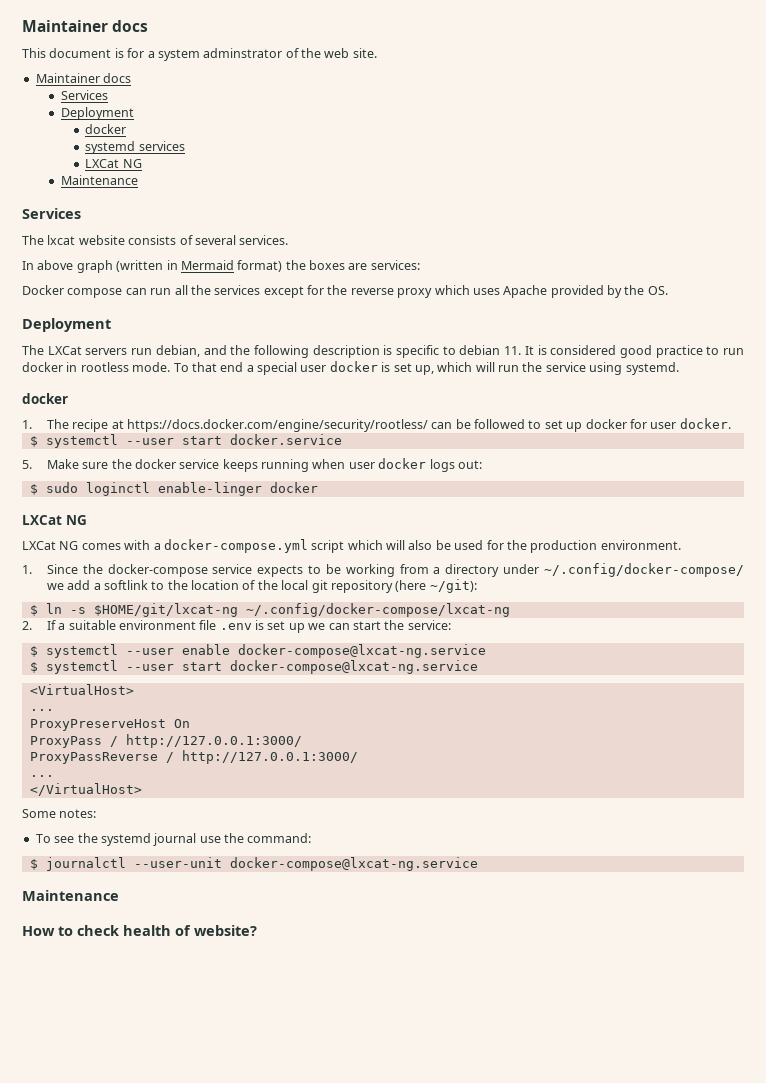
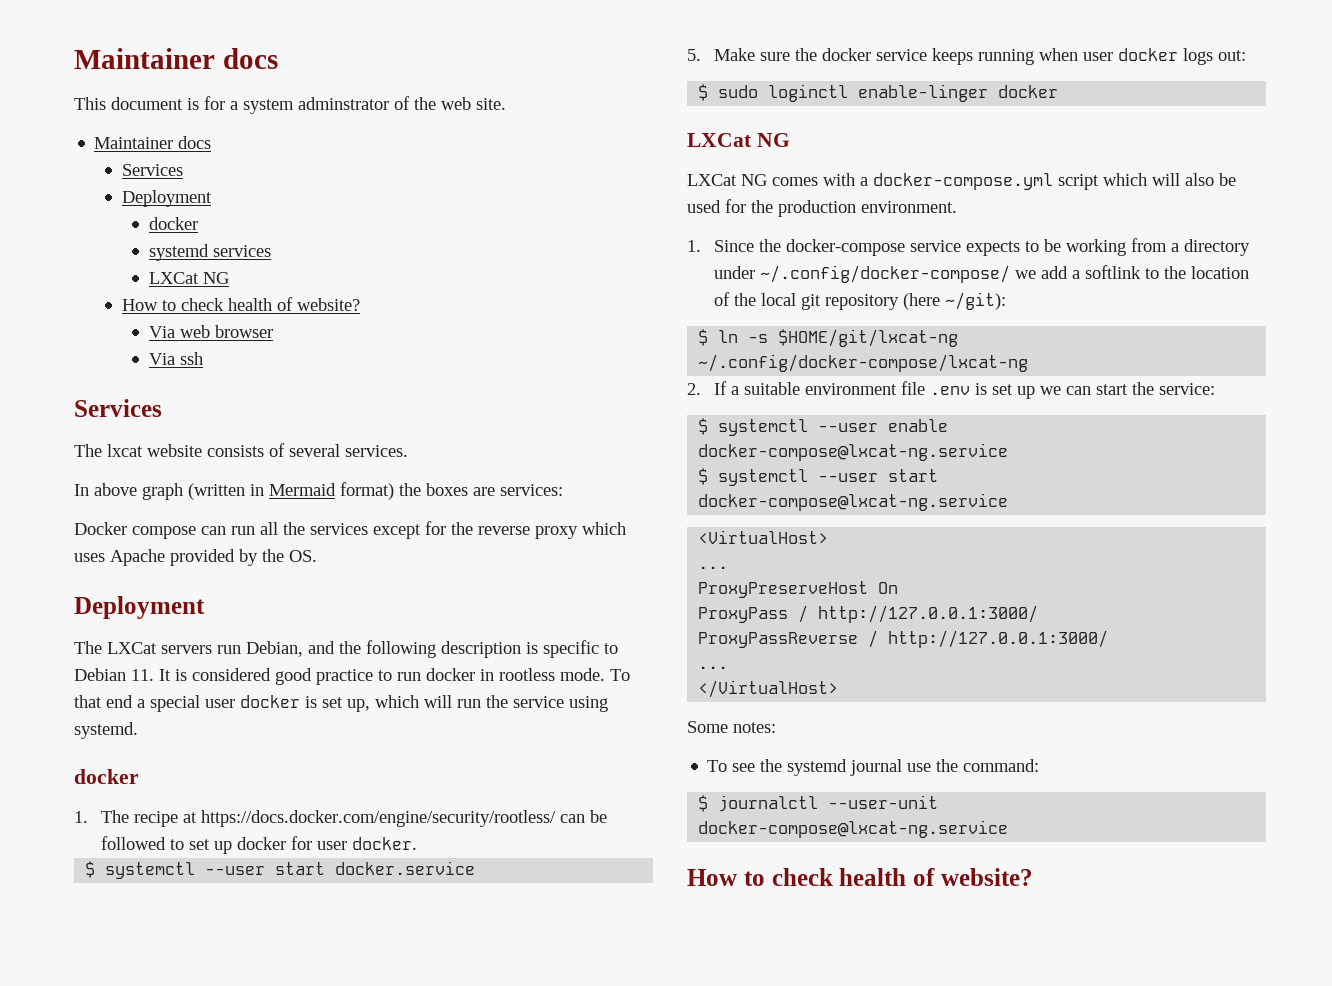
[60,175,138,185] Maintenance -> [121,297,360,311] [148,325,273,338] [148,352,203,365] How to check health of website? // Via web browser // Via ssh
[155,345,200,357] debian, -> [246,641,303,657] Debian,
[459,345,501,355] debian -> [74,668,126,681] Debian
[22,890,119,901] // Maintenance -> (1009, 829) none

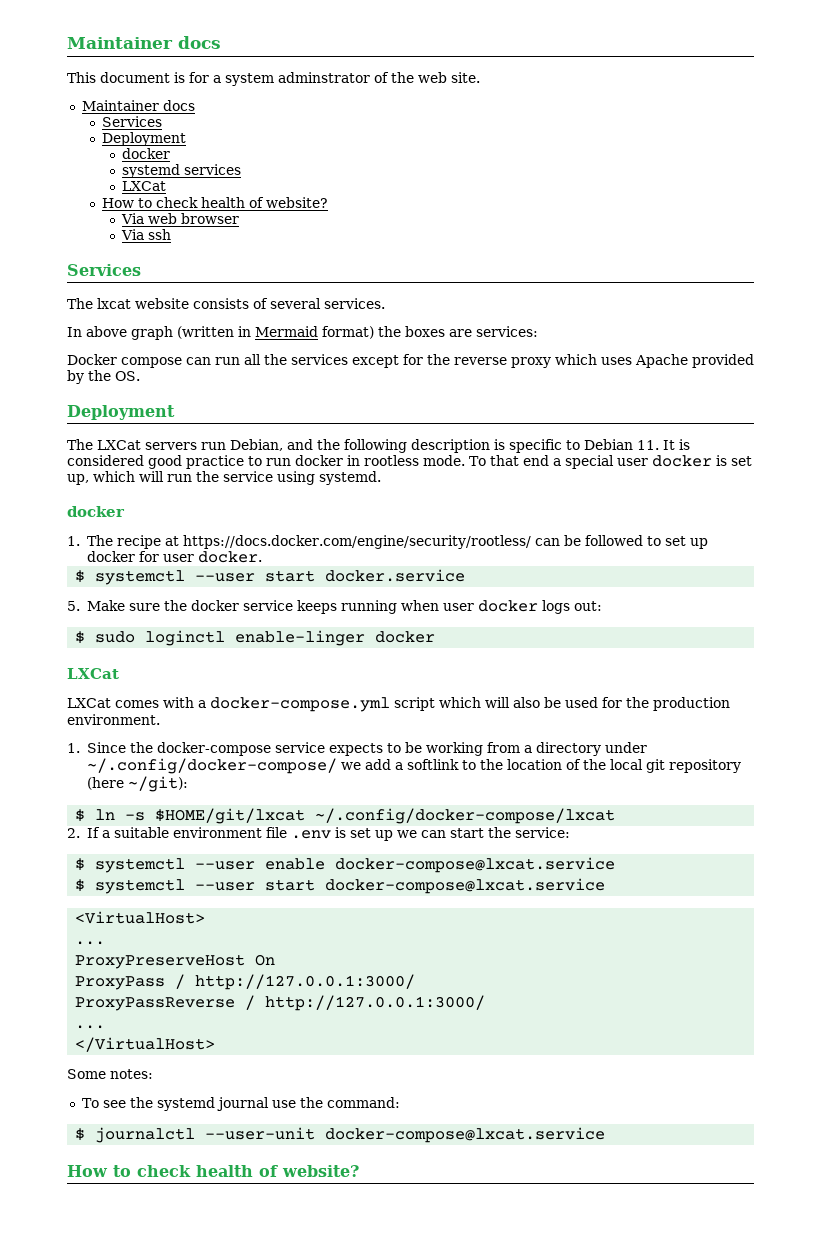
[202,272,229,284] NG -> (167, 186) none
[756,133,790,147] [687,174,767,186] NG // LXCat NG -> [67,698,111,708] // LXCat
[778,329,959,347] [698,354,1029,372] $HOME/git/lxcat-ng ~/.config/docker-compose/lxcat-ng -> [155,808,616,824] $HOME/git/lxcat ~/.config/docker-compose/lxcat
[698,443,1009,461] [698,468,939,486] [698,493,1009,511] docker-compose@lxcat-ng.service // $ systemctl --user start docker-compose@lxcat-ng.service -> [335,857,616,873] [75,878,606,894] docker-compose@lxcat.service // $ systemctl --user start docker-compose@lxcat.service
[698,820,1009,838] docker-compose@lxcat-ng.service -> [325,1127,606,1143] docker-compose@lxcat.service

